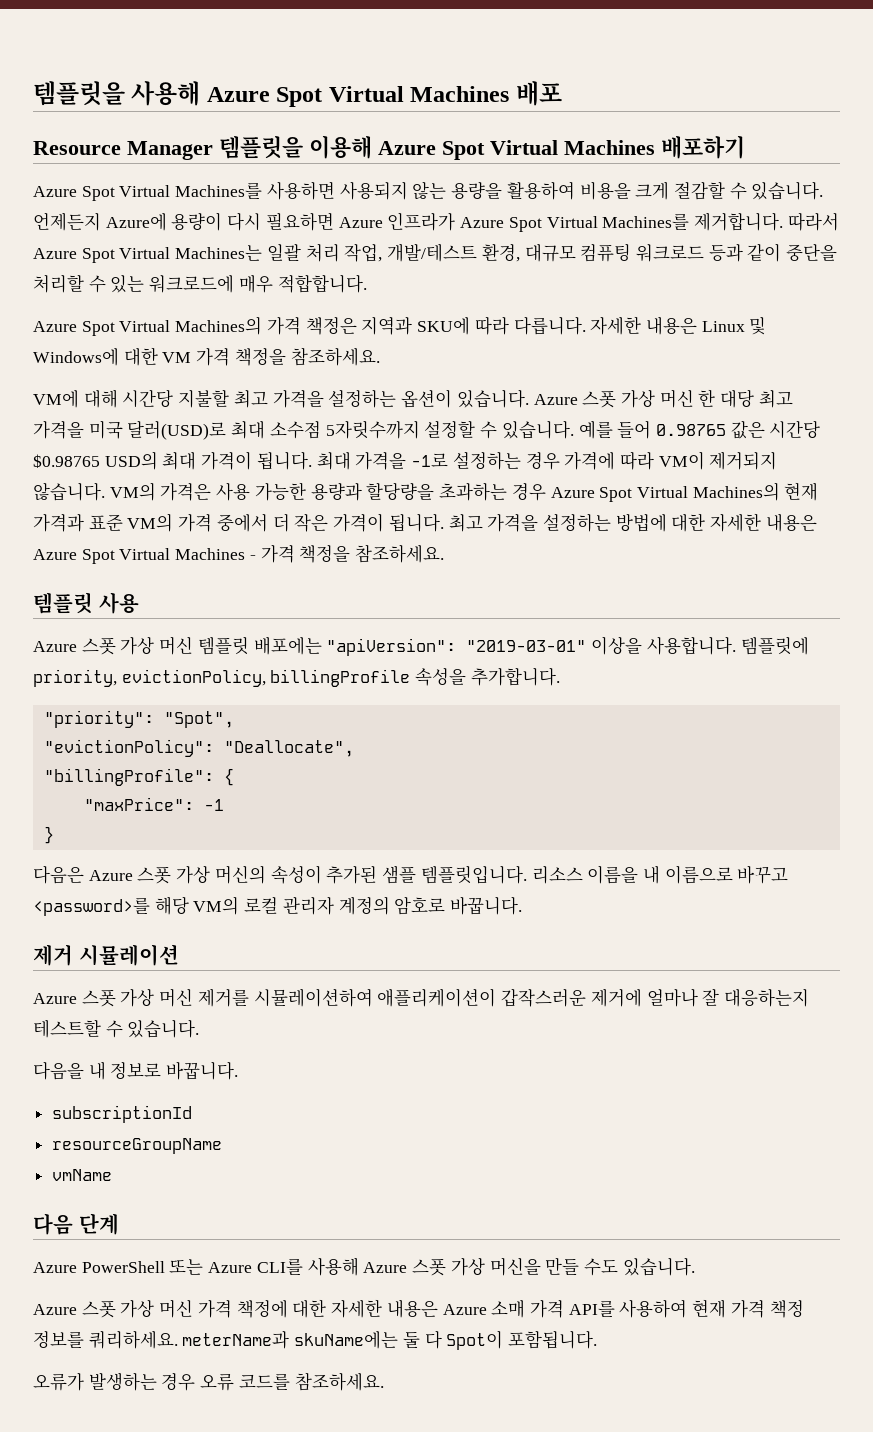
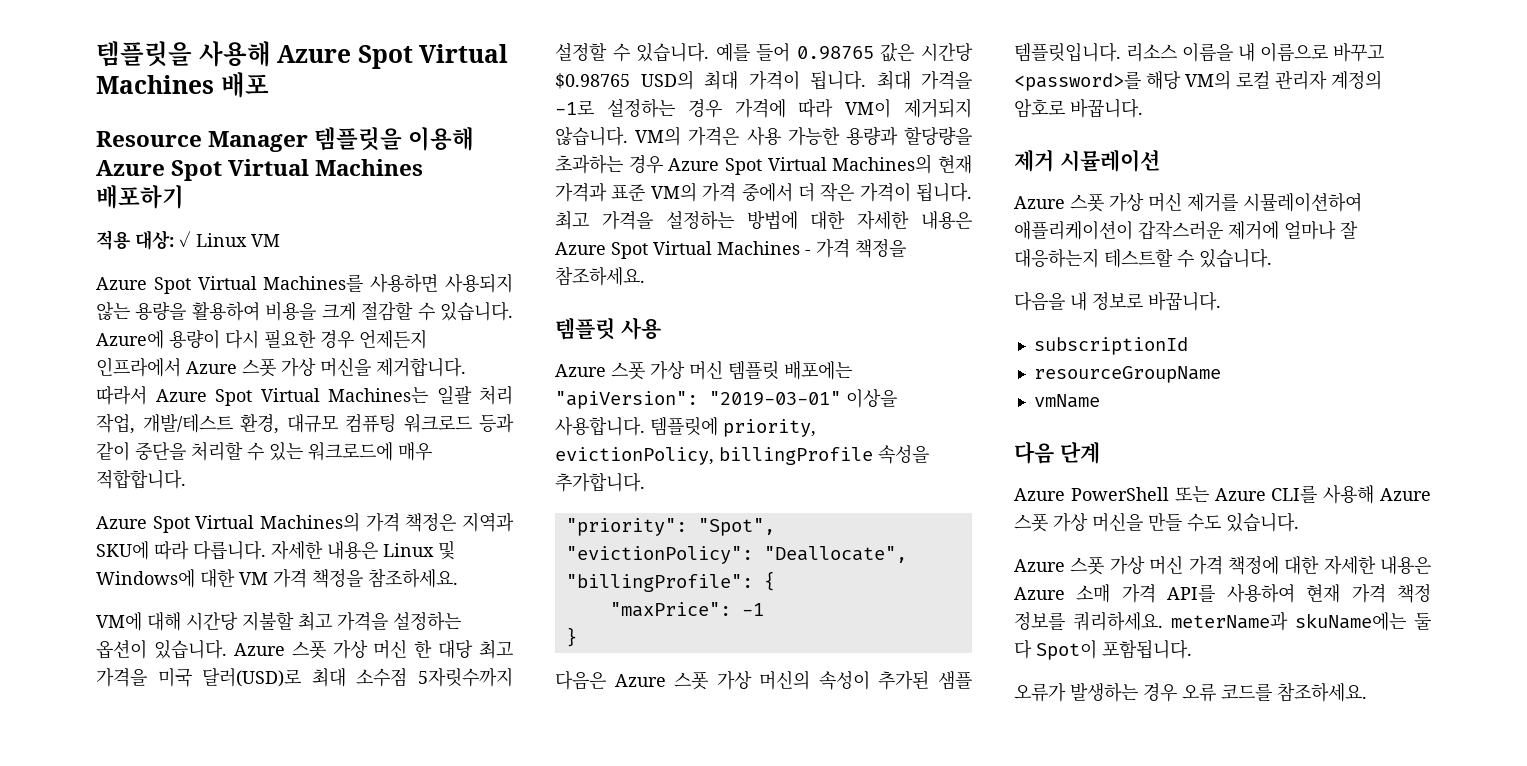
(745, 147) none -> [96,230,280,250] // 적용 대상: ✓ Linux VM
[33,212,101,231] 언제든지 -> (513, 311) none
[265,212,690,232] 필요하면 Azure 인프라가 Azure Spot Virtual Machines를 -> [264,329,427,349] [96,357,371,377] 필요한 경우 언제든지 인프라에서 Azure 스폿 가상 머신을

